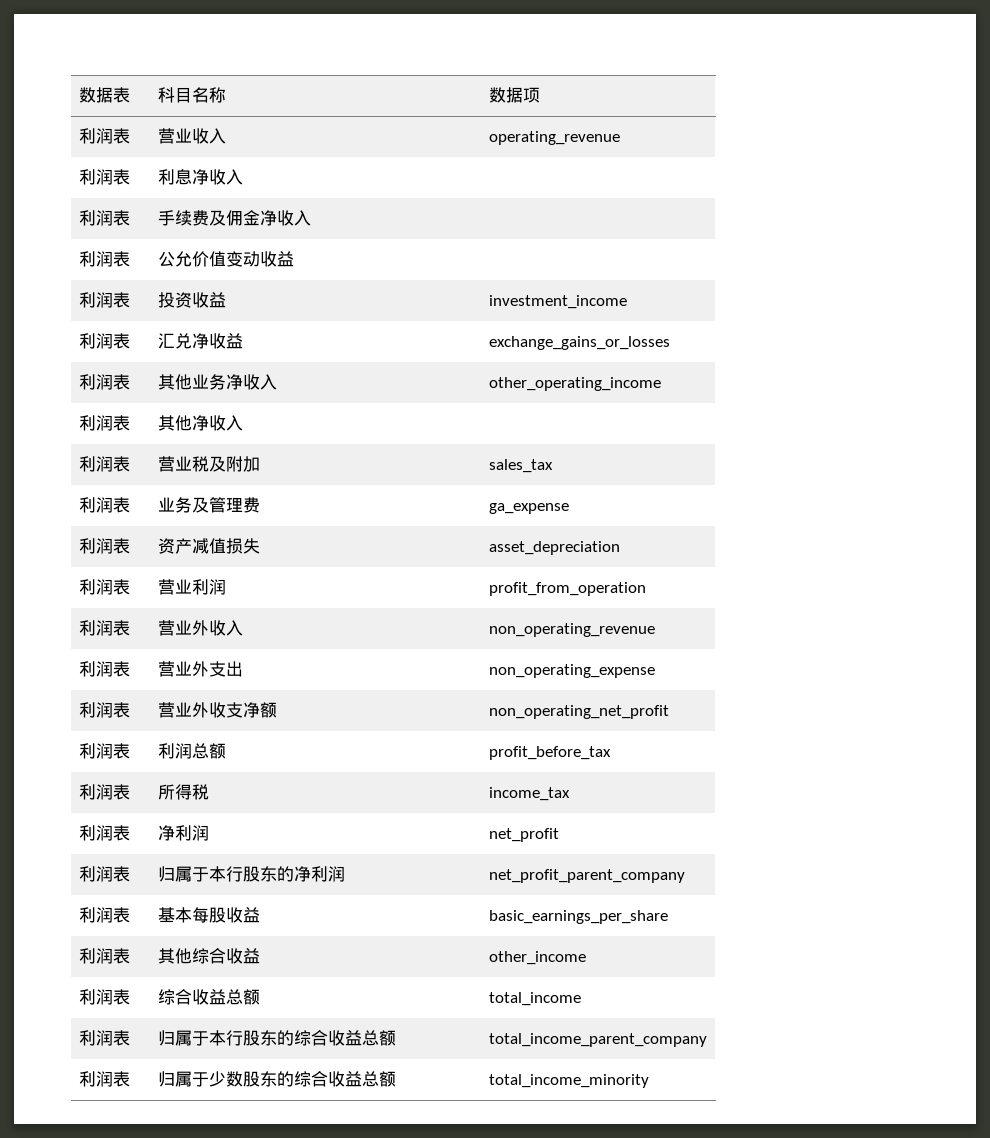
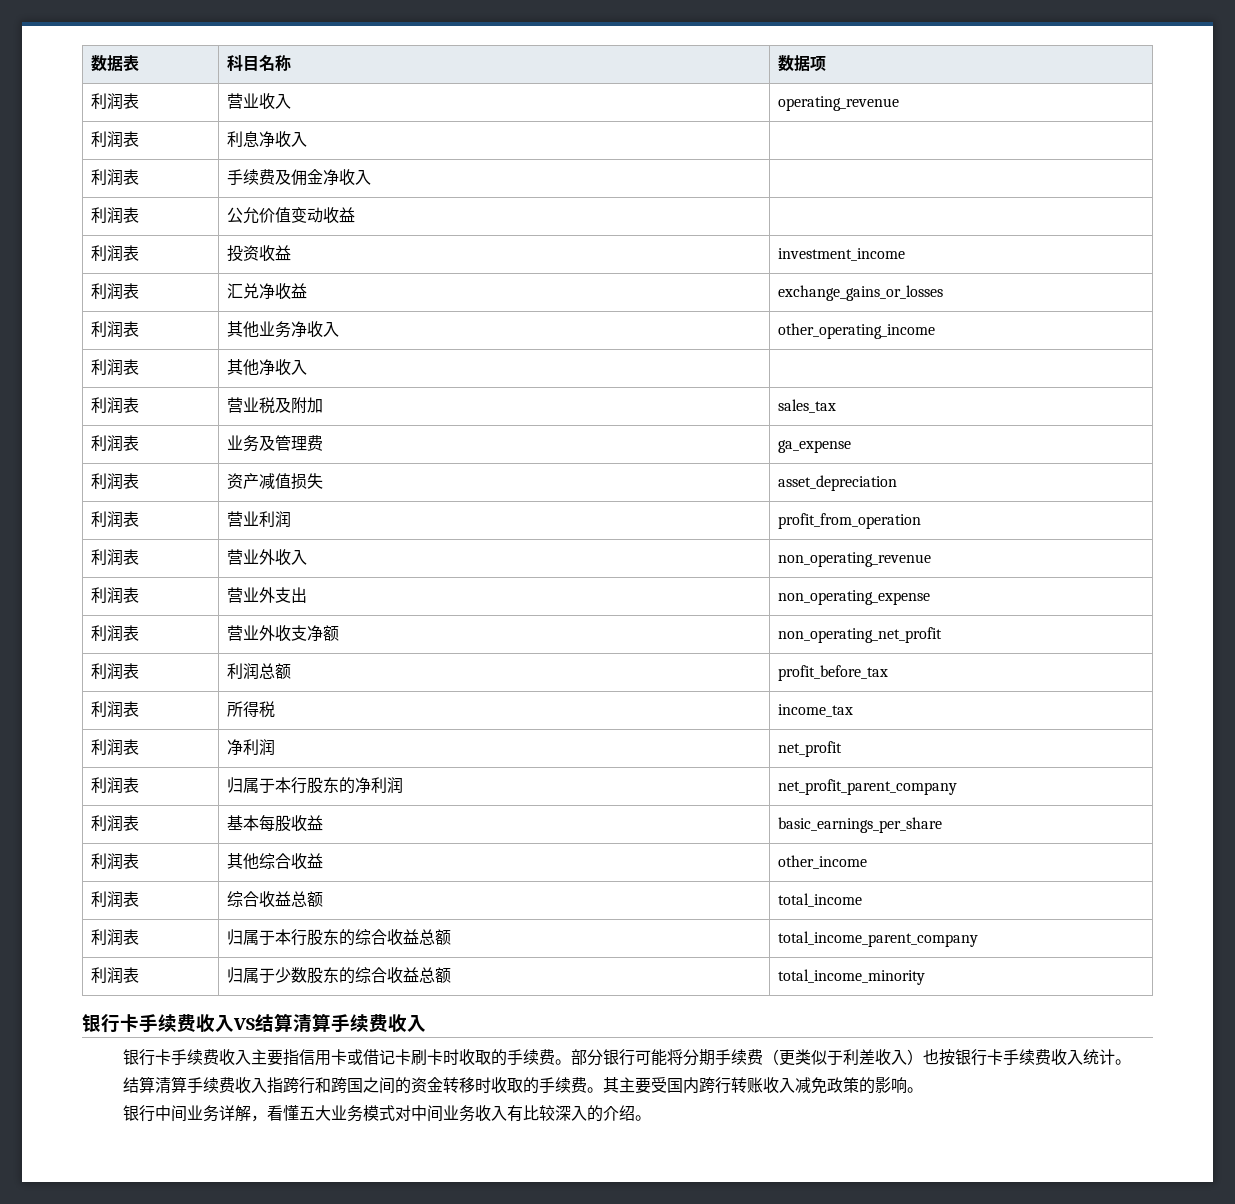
(649, 1081) none -> [82,1013,426,1033] [123,1049,1132,1066] [123,1076,924,1094] [123,1105,652,1122] // 银行卡手续费收入VS结算清算手续费收入 // 银行卡手续费收入主要指信用卡或借记卡刷卡时收取的手续费。部分银行可能将分期手续费（更类似于利差收入）也按银行卡手续费收入统计。 // 结算清算手续费收入指跨行和跨国之间的资金转移时收取的手续费。其主要受国内跨行转账收入减免政策的影响。 // 银行中间业务详解，看懂五大业务模式对中间业务收入有比较深入的介绍。

